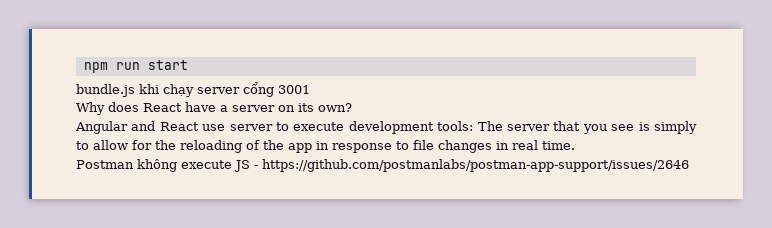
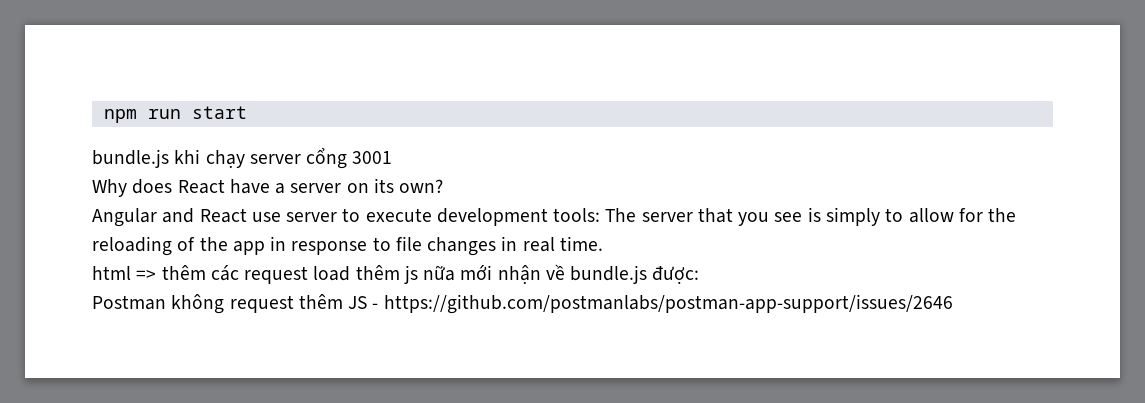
(575, 145) none -> [92,264,700,284] // html => thêm các request load thêm js nữa mới nhận về bundle.js được:
[181,160,232,169] execute -> [229,294,343,313] request thêm

